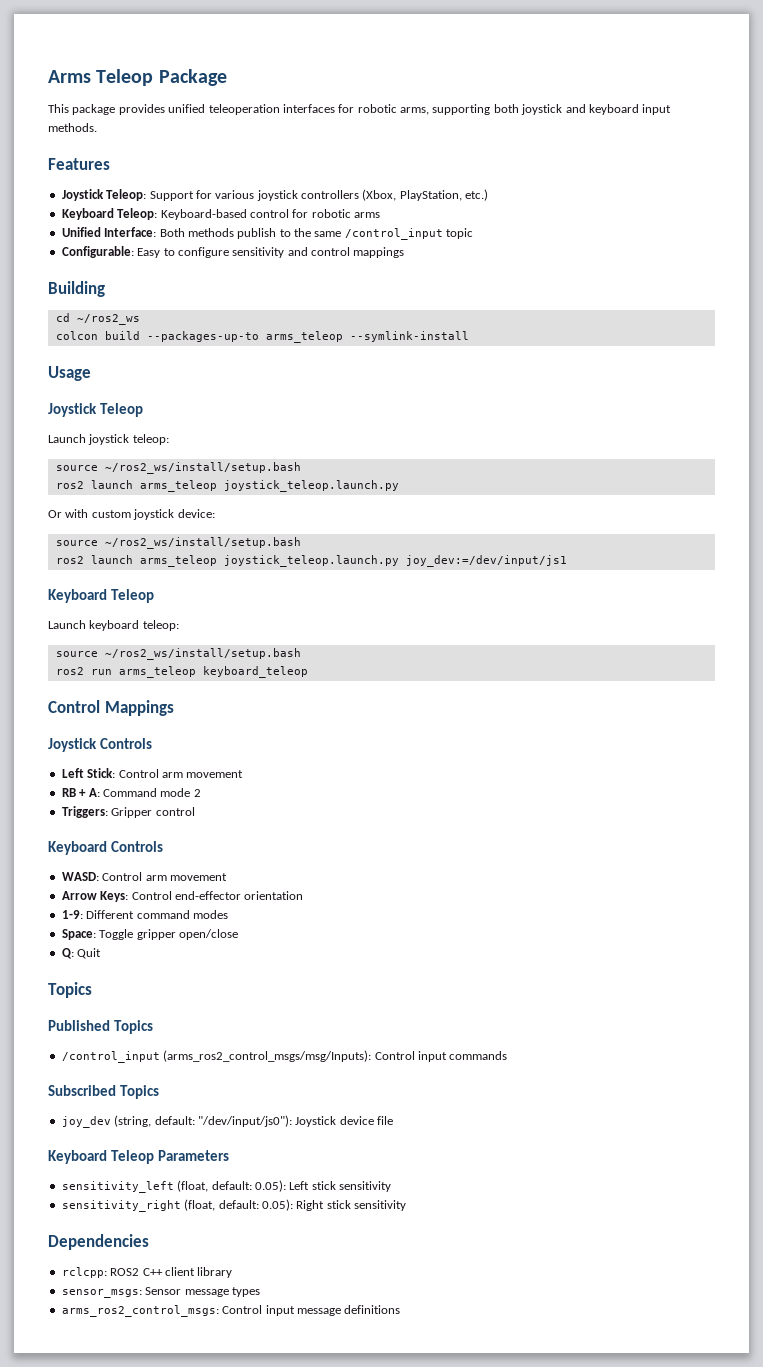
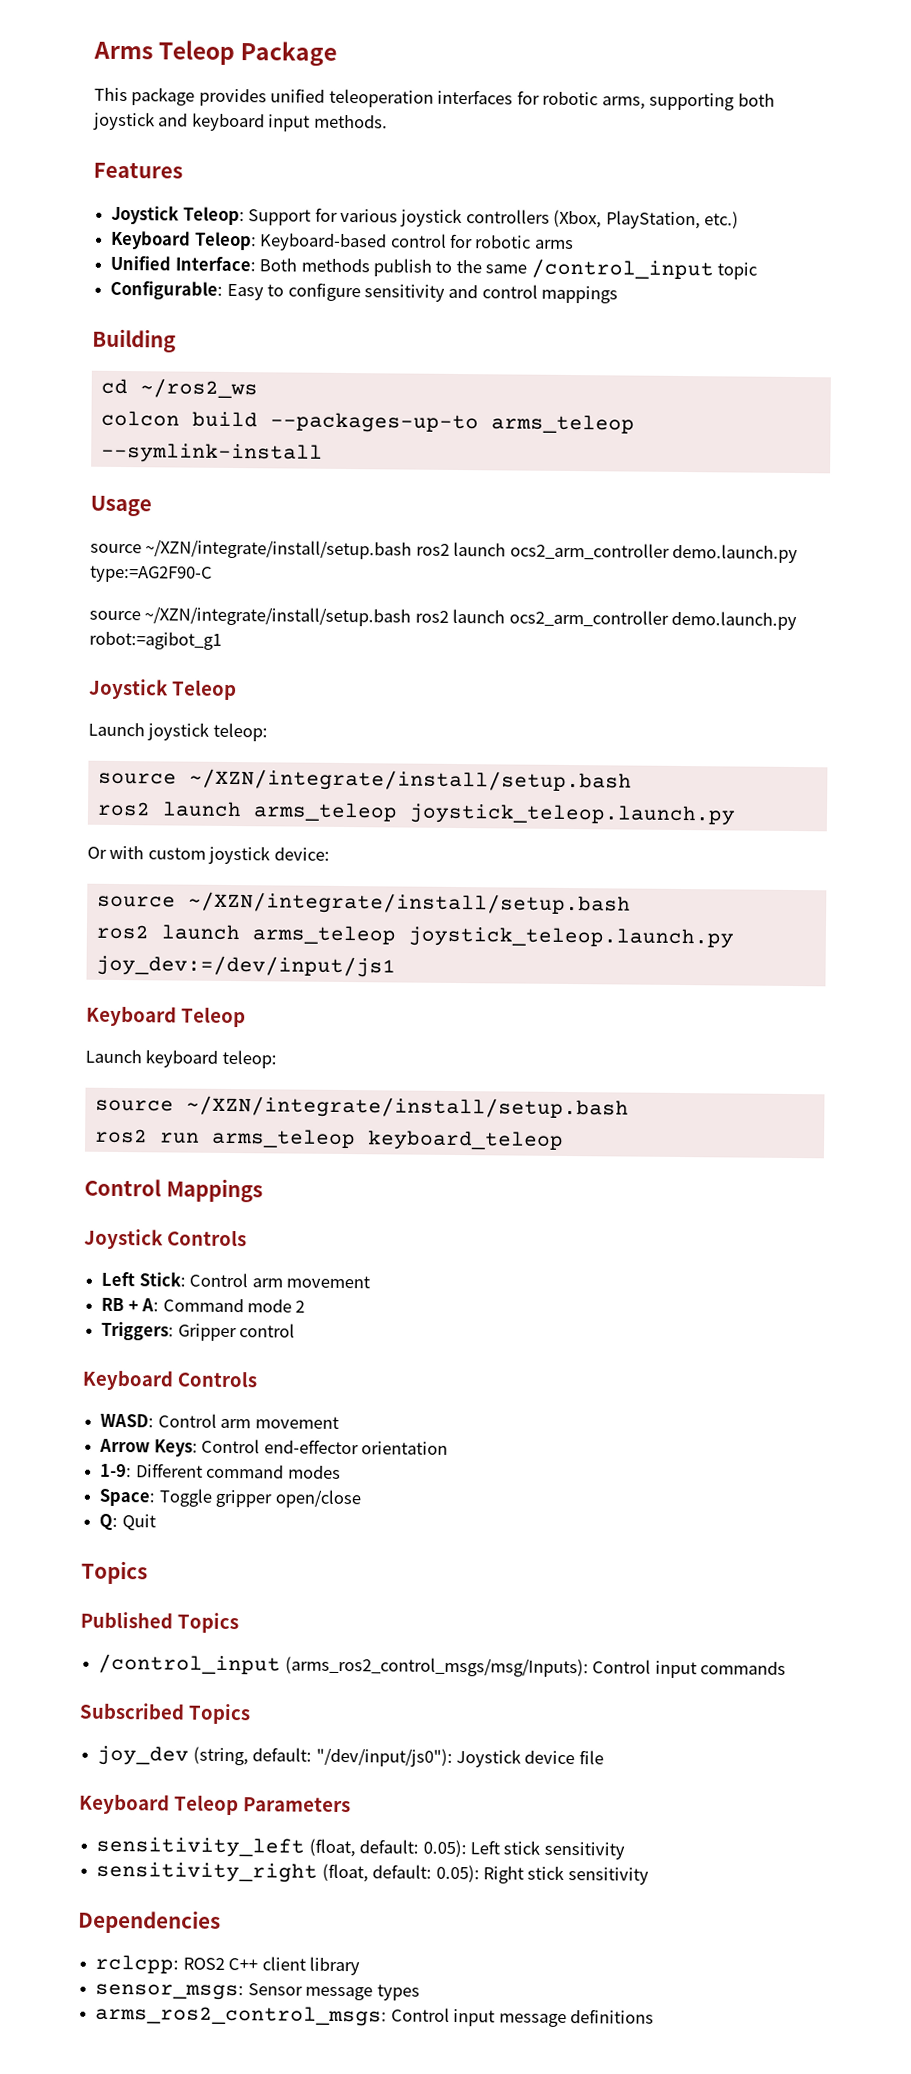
(91, 373) none -> [90,539,799,564] [90,565,213,583] [89,606,798,631] [89,631,222,650] // source ~/XZN/integrate/install/setup.bash ros2 launch ocs2_arm_controller demo.launch.py type:=AG2F90-C // source ~/XZN/integrate/install/setup.bash ros2 launch ocs2_arm_controller demo.launch.py robot:=agibot_g1
[104,462,301,474] ~/ros2_ws/install/setup.bash -> [188,768,632,793] ~/XZN/integrate/install/setup.bash
[104,537,301,549] ~/ros2_ws/install/setup.bash -> [187,891,631,916] ~/XZN/integrate/install/setup.bash
[104,648,301,660] ~/ros2_ws/install/setup.bash -> [185,1095,629,1120] ~/XZN/integrate/install/setup.bash

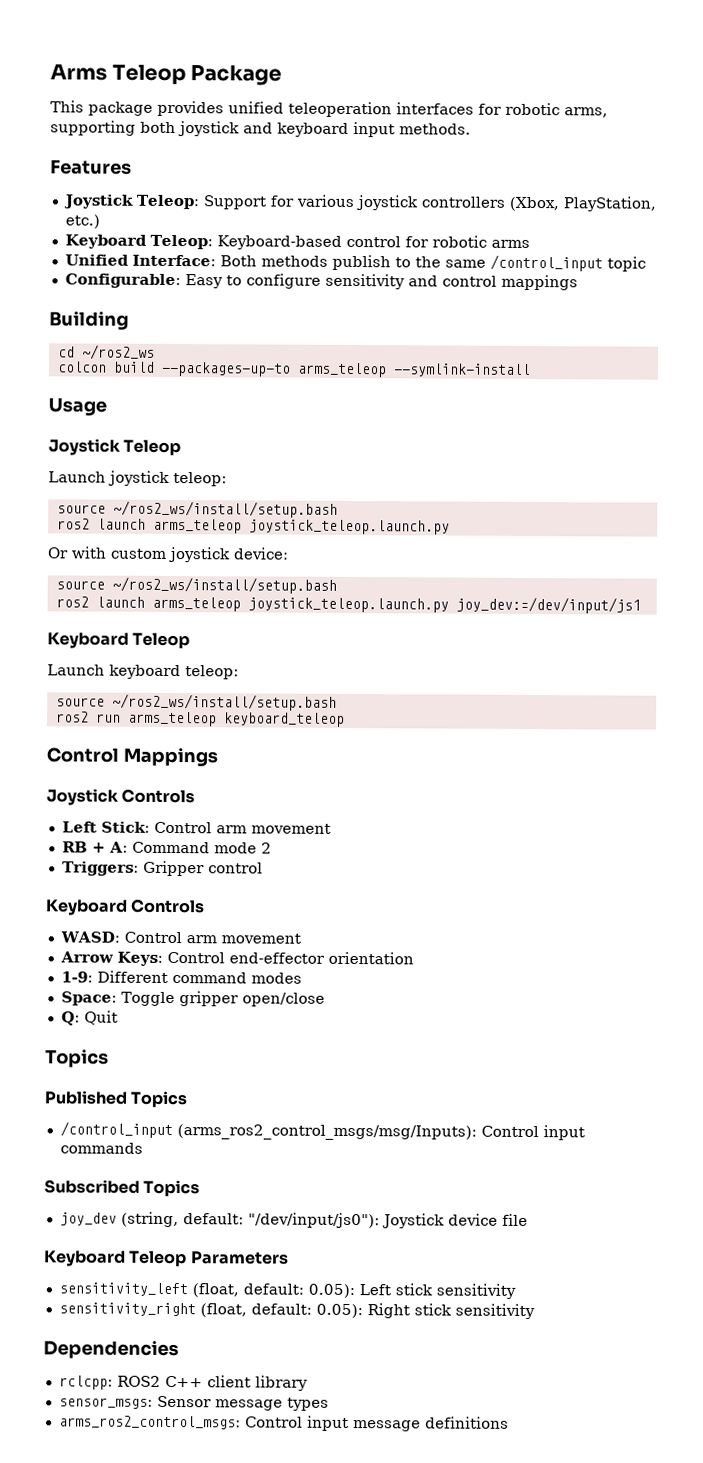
[90,539,799,564] [90,565,213,583] [89,606,798,631] [89,631,222,650] // source ~/XZN/integrate/install/setup.bash ros2 launch ocs2_arm_controller demo.launch.py type:=AG2F90-C // source ~/XZN/integrate/install/setup.bash ros2 launch ocs2_arm_controller demo.launch.py robot:=agibot_g1 -> (107, 406) none
[188,768,632,793] ~/XZN/integrate/install/setup.bash -> [112,500,338,518] ~/ros2_ws/install/setup.bash
[187,891,631,916] ~/XZN/integrate/install/setup.bash -> [111,576,337,594] ~/ros2_ws/install/setup.bash
[185,1095,629,1120] ~/XZN/integrate/install/setup.bash -> [111,693,337,711] ~/ros2_ws/install/setup.bash

